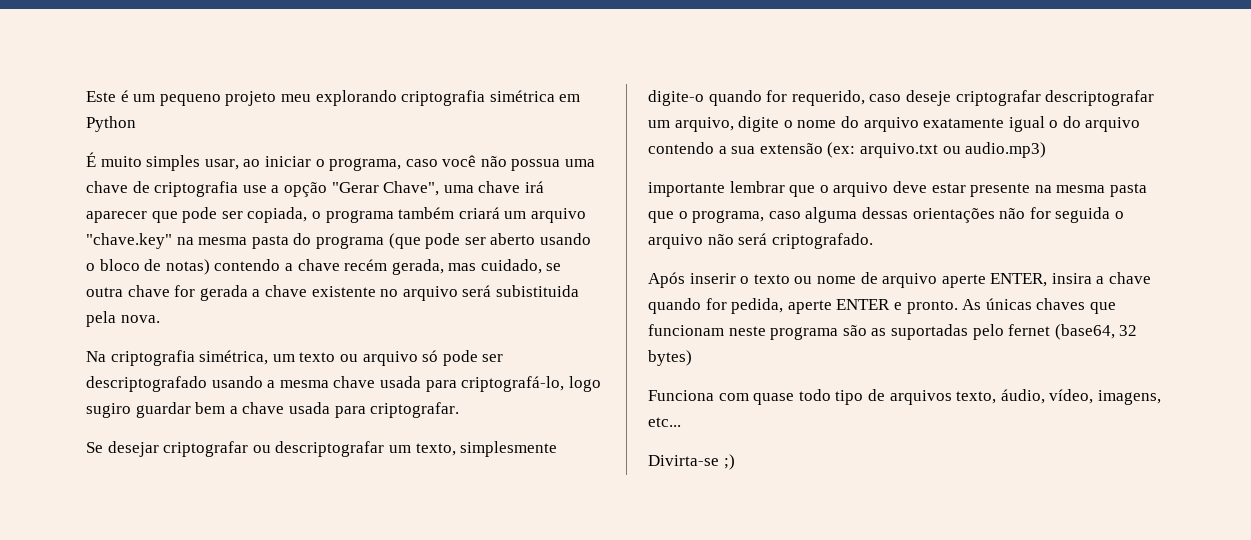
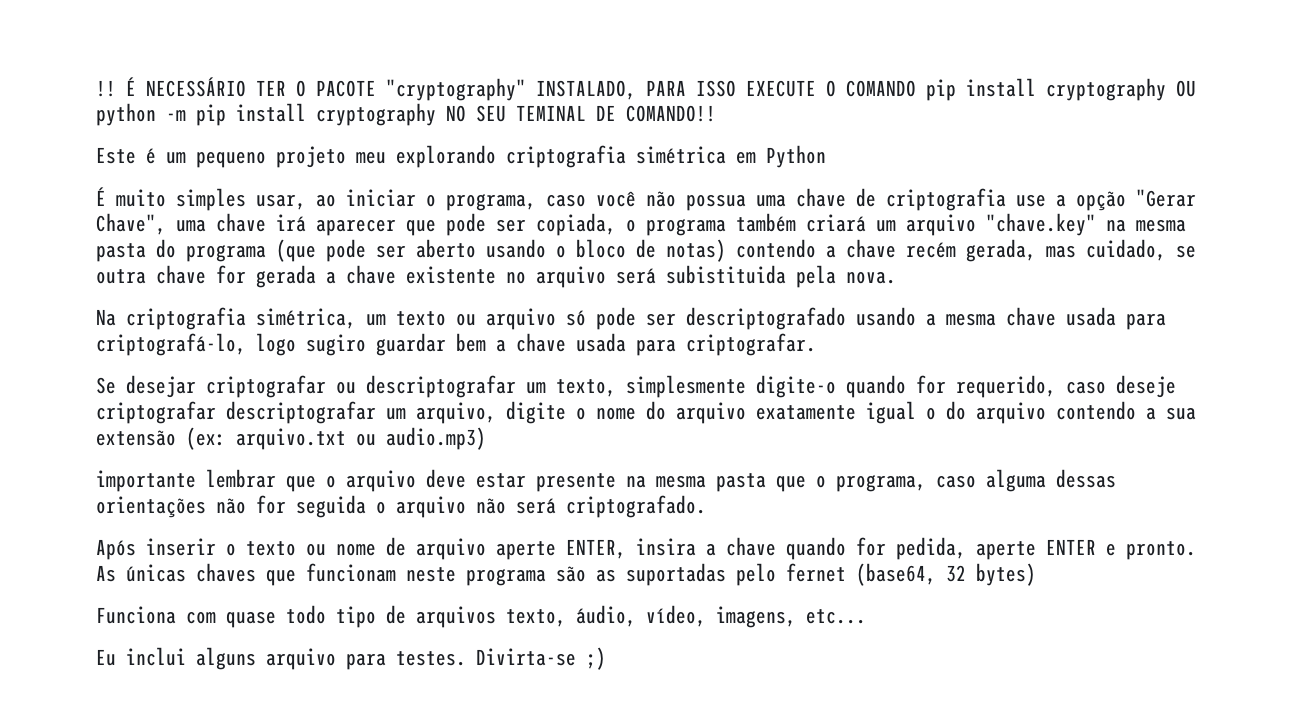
(86, 96) none -> [96,77,1196,101] [96,103,716,126] !! É NECESSÁRIO TER O PACOTE "cryptography" INSTALADO, PARA ISSO EXECUTE O COMANDO pip install cryptography OU python -m pip install cryptography NO SEU TEMINAL DE COMANDO!! //
(681, 422) none -> [96,647,466,670] Eu inclui alguns arquivo para testes.

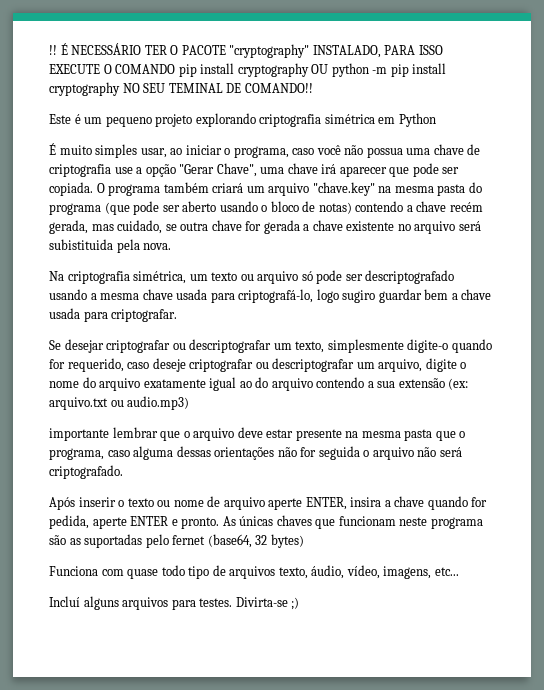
[356,151,386,164] meu -> (193, 120) none
[536,213,636,236] copiada, o -> [49,182,105,196] copiada. O
(216, 412) none -> [255,362,269,369] ou
[926,407,936,420] o -> [239,381,252,388] ao
[96,647,336,670] Eu inclui alguns arquivo -> [49,596,169,610] Incluí alguns arquivos

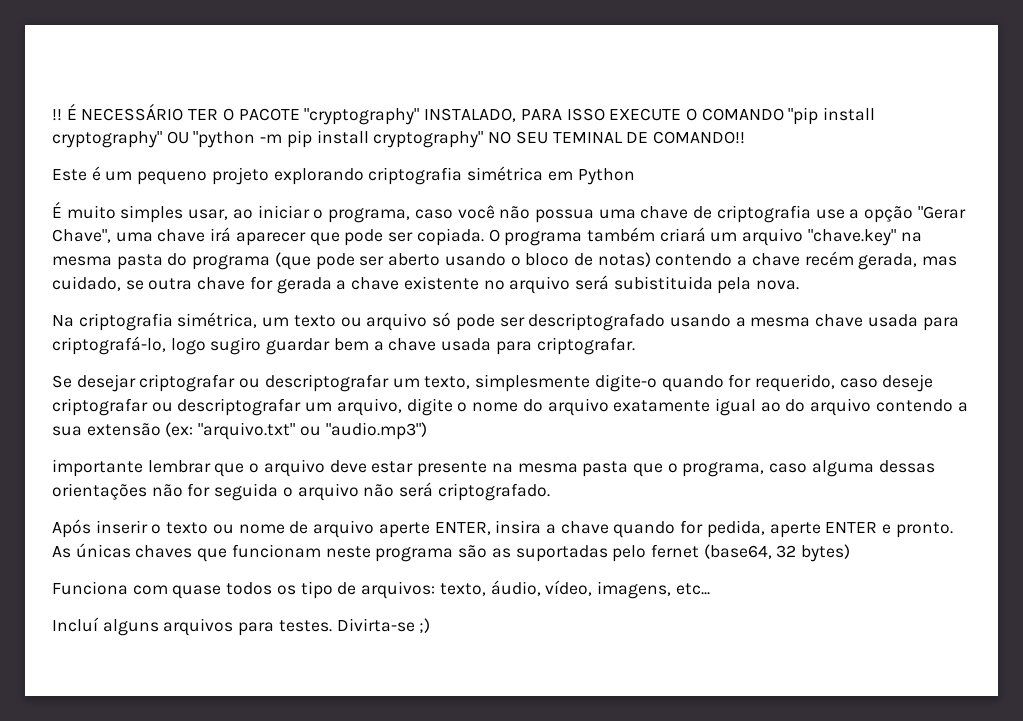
[178,63,369,77] pip install cryptography OU python -> [788,107,876,125] [52,131,256,148] "pip install cryptography" OU "python
[49,82,120,96] cryptography -> [373,131,484,148] cryptography"
[49,396,190,410] arquivo.txt ou audio.mp3) -> [198,422,427,440] "arquivo.txt" ou "audio.mp3")
[161,565,185,576] todo -> [226,582,296,595] todos os
[229,566,276,579] arquivos -> [361,581,436,599] arquivos:

